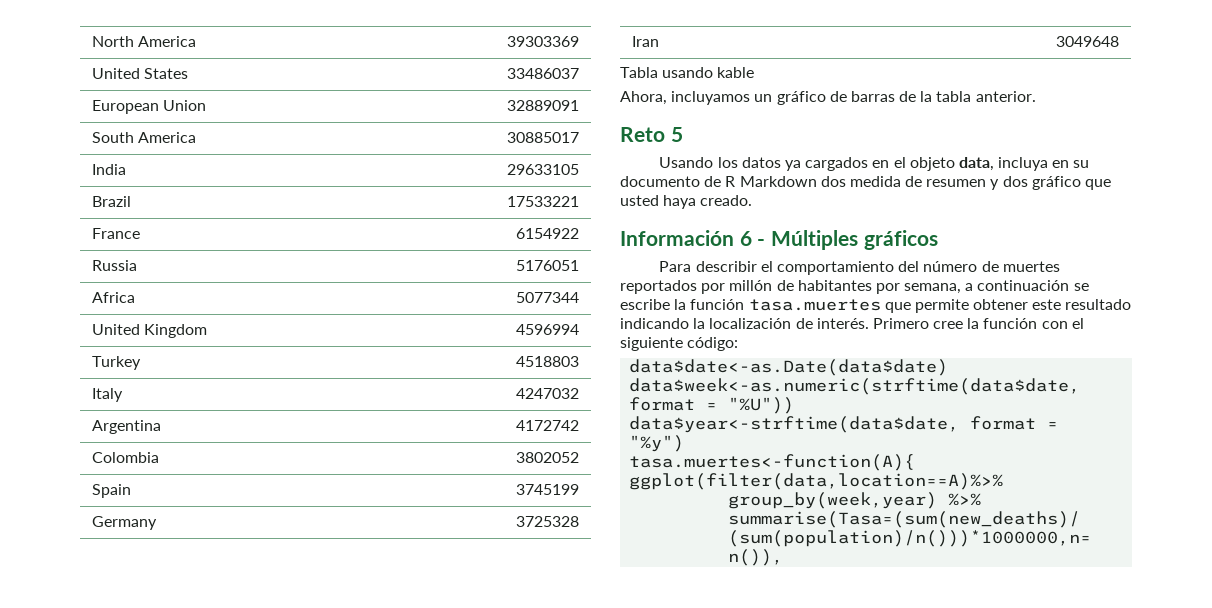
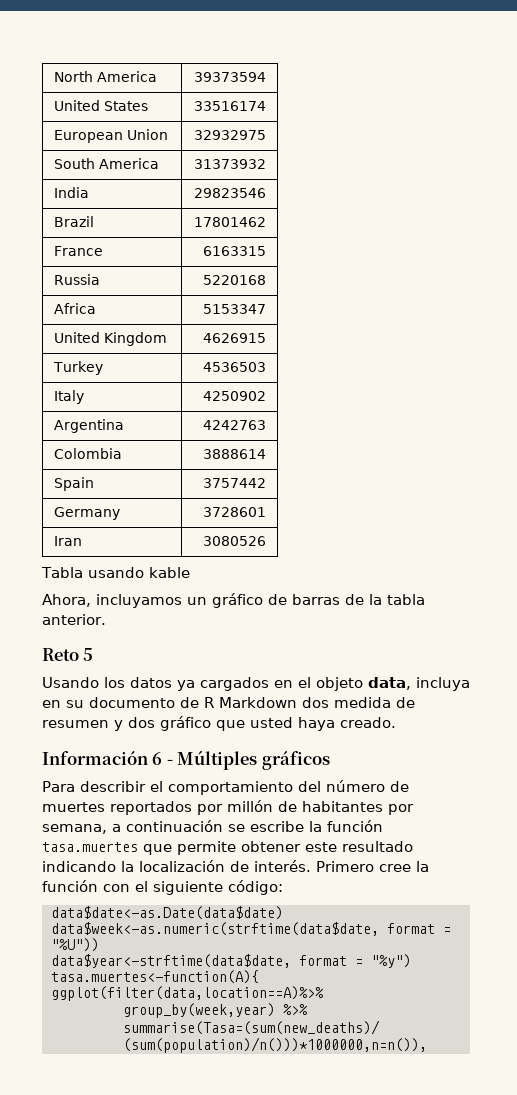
[506,36,579,47] 39303369 -> [194,72,267,82] 39373594
[506,68,579,79] 33486037 -> [194,101,267,111] 33516174
[506,100,579,111] 32889091 -> [194,130,267,140] 32932975
[506,132,579,143] 30885017 -> [194,159,267,169] 31373932
[506,164,579,175] 29633105 -> [194,188,267,198] 29823546
[506,196,579,207] 17533221 -> [194,217,267,227] 17801462
[515,228,579,239] 6154922 -> [203,246,267,256] 6163315
[515,260,579,271] 5176051 -> [203,275,267,285] 5220168
[515,292,579,303] 5077344 -> [203,304,267,314] 5153347
[515,324,579,335] 4596994 -> [203,333,267,343] 4626915
[515,356,579,367] 4518803 -> [203,362,267,372] 4536503
[515,388,579,399] 4247032 -> [203,391,267,401] 4250902
[515,420,579,431] 4172742 -> [203,420,267,430] 4242763
[515,452,579,463] 3802052 -> [203,449,267,459] 3888614
[515,484,579,495] 3745199 -> [203,478,267,488] 3757442
[515,516,579,527] 3725328 -> [203,507,267,517] 3728601
[1055,36,1119,47] 3049648 -> [203,536,267,546] 3080526

